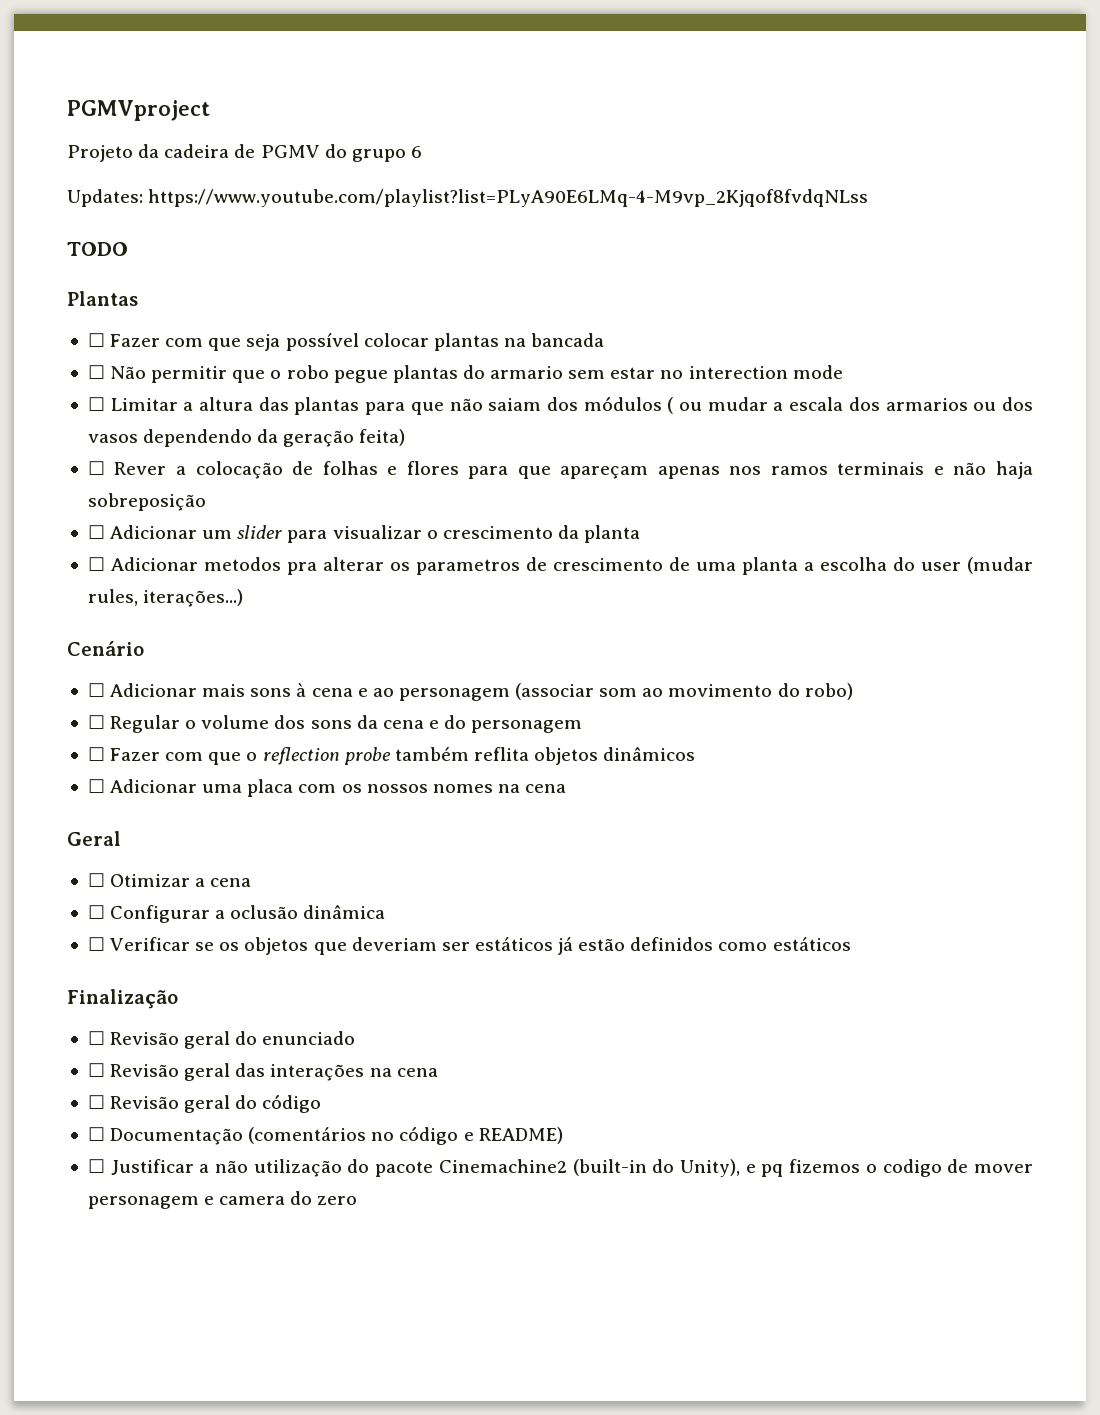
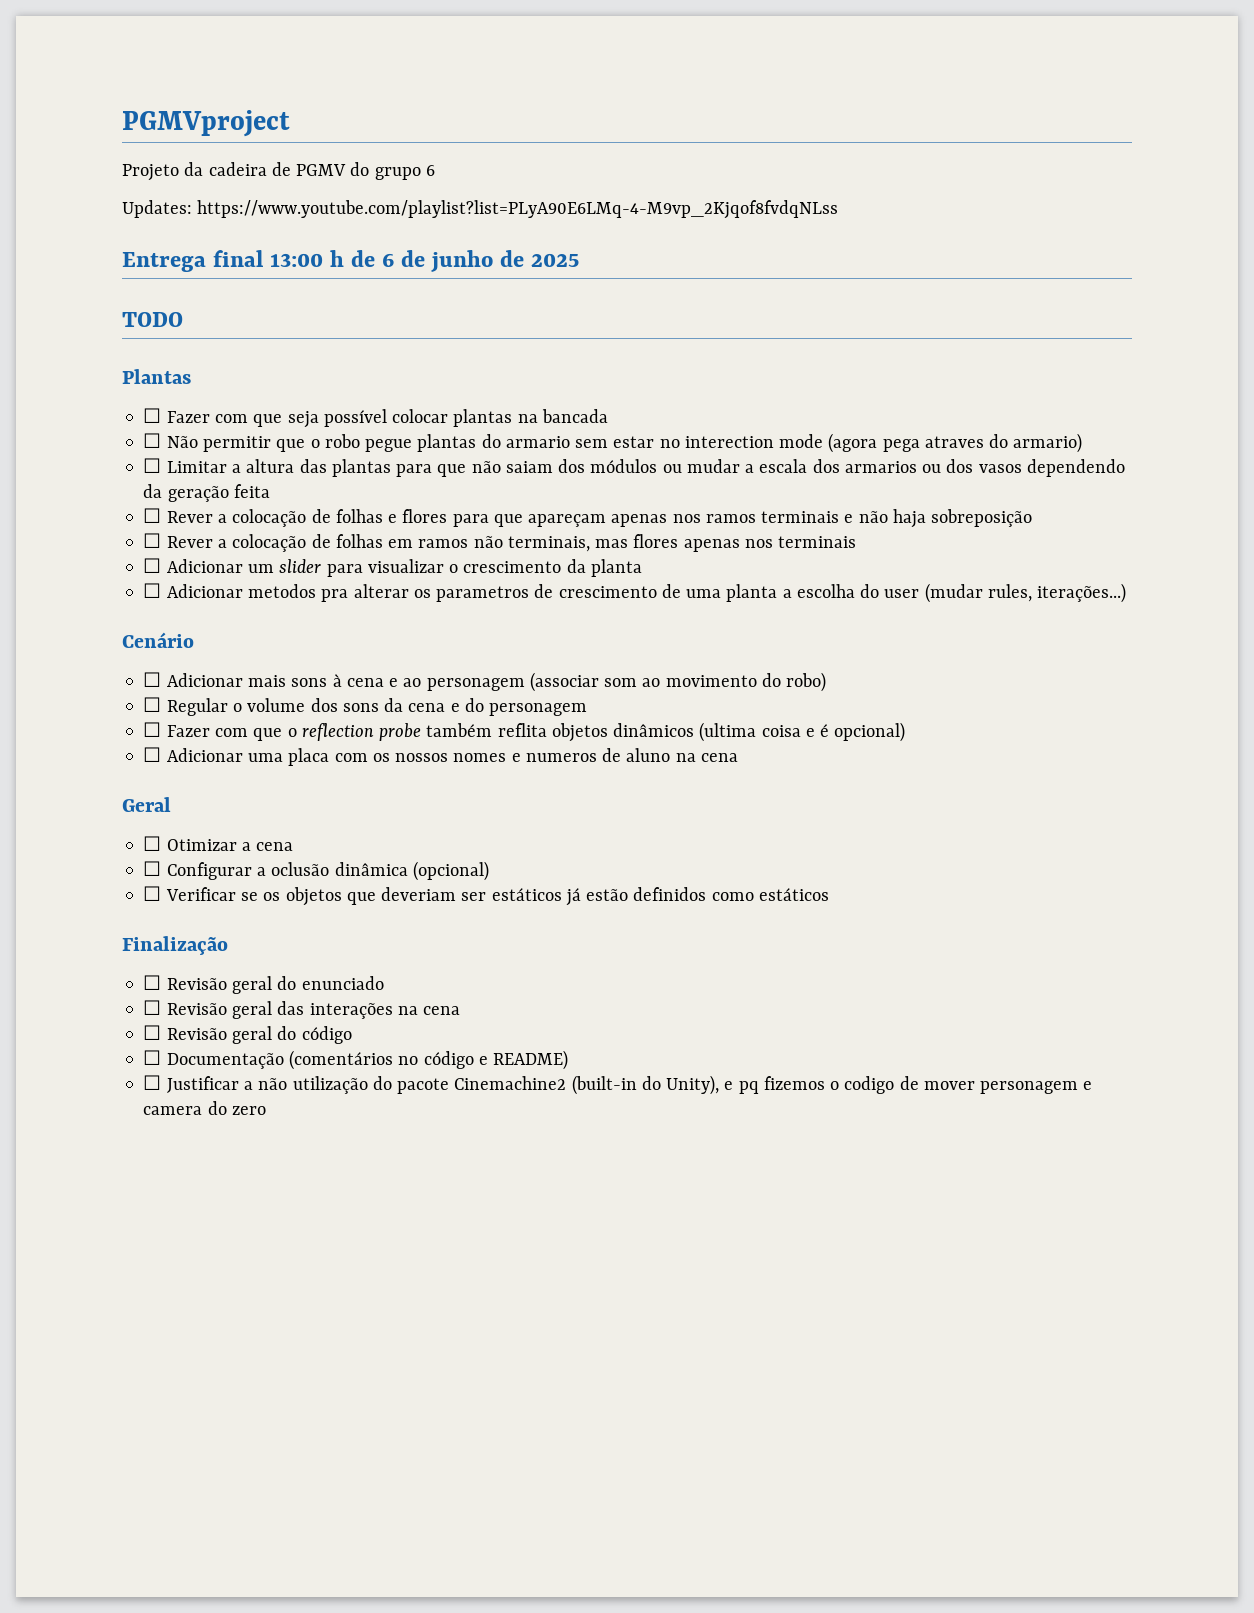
(869, 198) none -> [122,250,580,272] // Entrega final 13:00 h de 6 de junho de 2025
(843, 372) none -> [828,433,1083,453] (agora pega atraves do armario)
[667,397,674,414] ( -> (658, 466) none
[359,429,406,446] feita) -> [233,484,270,498] feita
(206, 502) none -> [143,533,857,552] // ☐ Rever a colocação de folhas em ramos não terminais, mas flores apenas nos terminais
(696, 754) none -> [699,722,906,742] (ultima coisa e é opcional)
(493, 788) none -> [511,748,671,762] e numeros de aluno
(386, 912) none -> [412,861,489,881] (opcional)

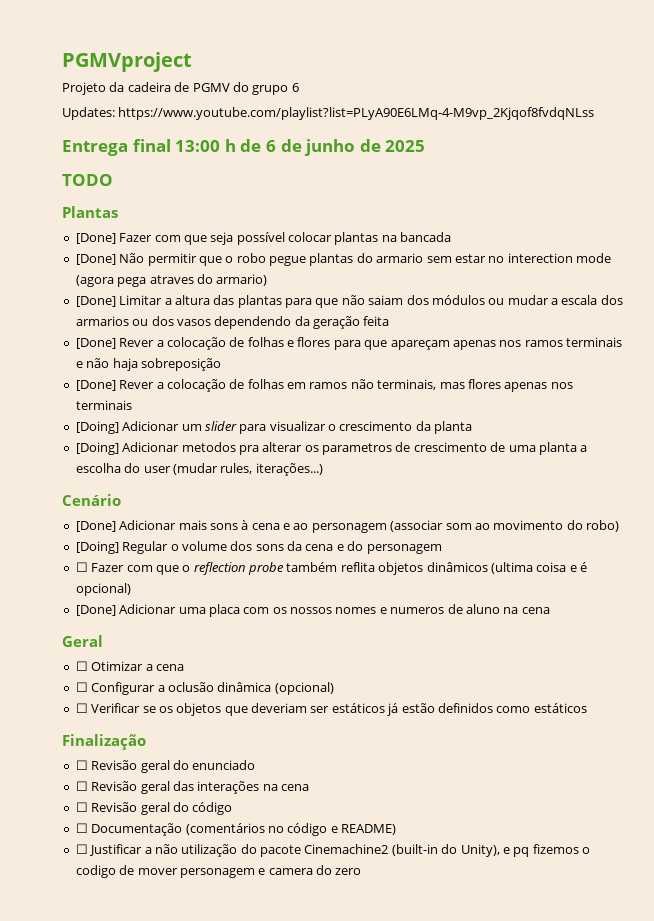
[143,408,162,423] ☐ -> [75,233,116,244] [Done]
[143,433,162,448] ☐ -> [75,254,116,265] [Done]
[143,458,162,473] ☐ -> [75,296,116,307] [Done]
[143,508,162,523] ☐ -> [75,338,116,349] [Done]
[143,533,162,548] ☐ -> [75,380,116,391] [Done]
[143,558,162,573] ☐ -> [75,421,119,434] [Doing]
[143,583,162,598] ☐ -> [75,442,119,455] [Doing]
[143,672,162,687] ☐ -> [75,521,116,532] [Done]
[143,697,162,712] ☐ -> [75,541,119,554] [Doing]
[143,747,162,762] ☐ -> [75,605,116,616] [Done]

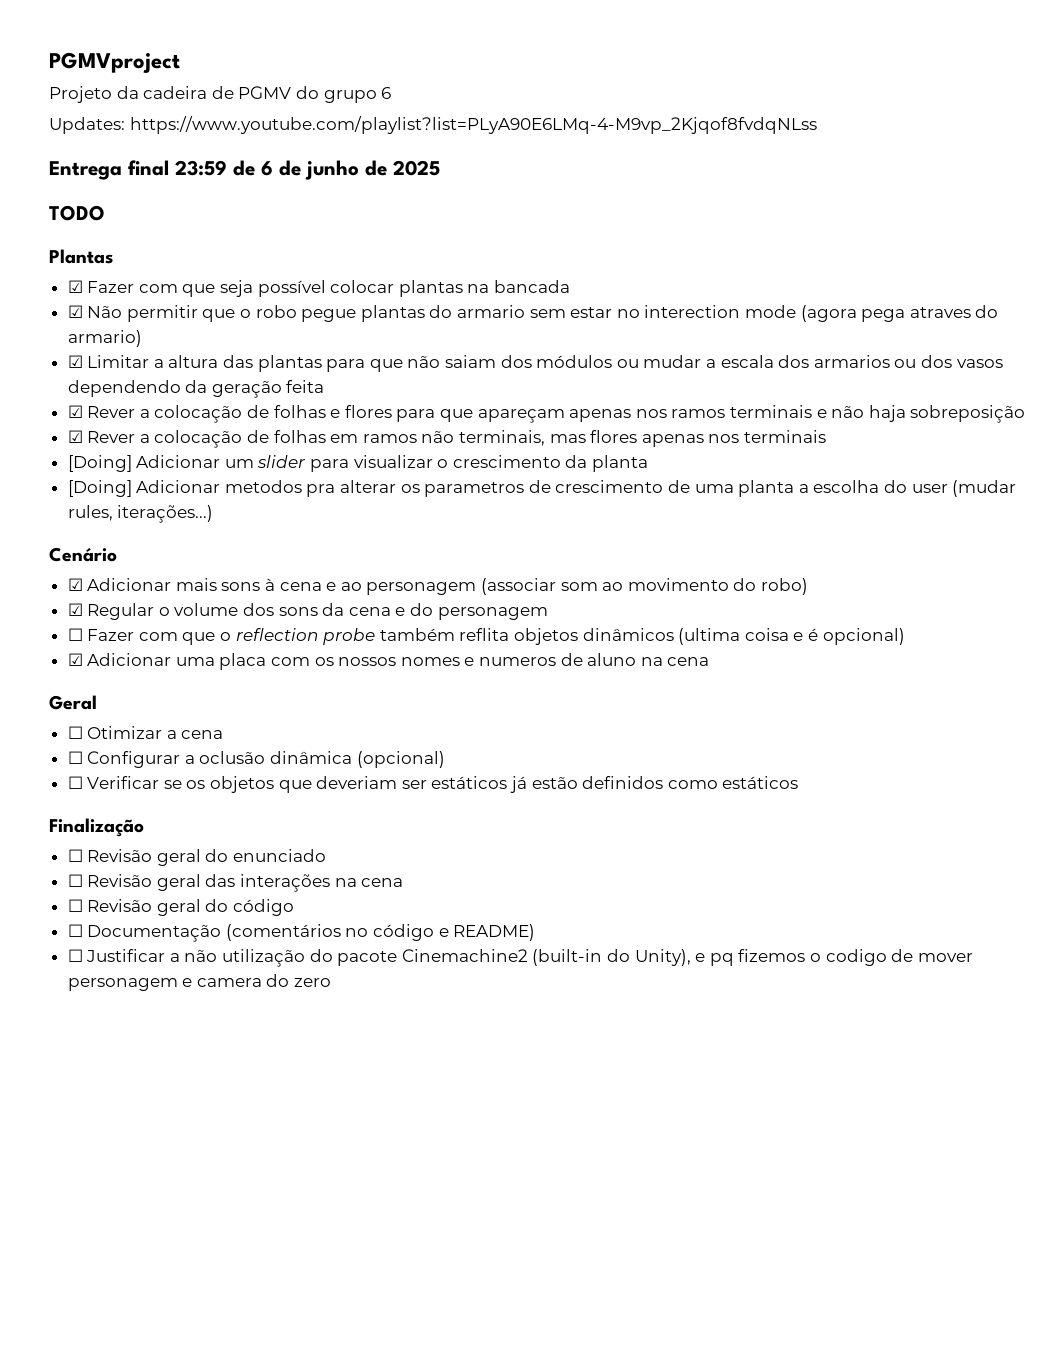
[175,139,236,152] 13:00 h -> [175,160,227,176] 23:59
[75,233,116,244] [Done] -> [67,280,83,293] ☑
[75,254,116,265] [Done] -> [67,305,83,318] ☑
[75,296,116,307] [Done] -> [67,355,83,368] ☑
[75,338,116,349] [Done] -> [67,405,83,418] ☑
[75,380,116,391] [Done] -> [67,430,83,443] ☑
[75,521,116,532] [Done] -> [67,578,83,591] ☑
[75,541,119,554] [Doing] -> [67,603,83,616] ☑
[75,605,116,616] [Done] -> [67,653,83,666] ☑

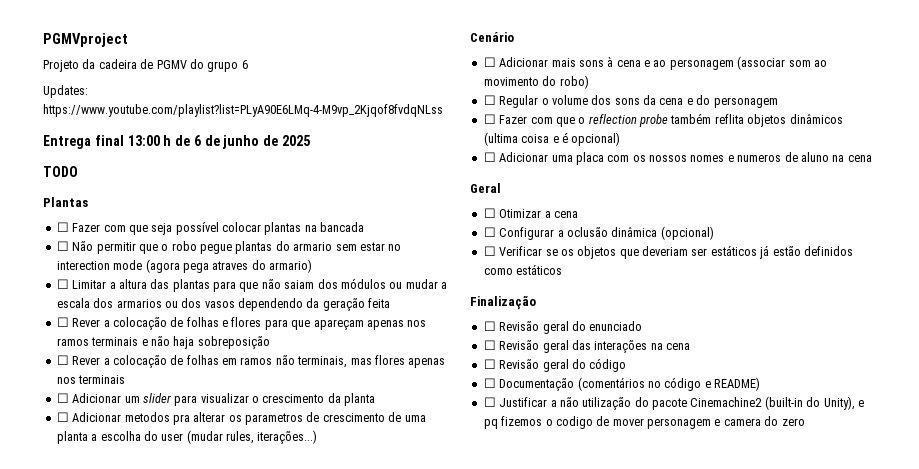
[175,160,227,176] 23:59 -> [127,135,172,146] 13:00 h
[67,280,83,293] ☑ -> [56,222,69,232] ☐
[67,305,83,318] ☑ -> [56,241,69,251] ☐
[67,355,83,368] ☑ -> [56,279,69,289] ☐
[67,405,83,418] ☑ -> [56,317,69,327] ☐
[67,430,83,443] ☑ -> [56,355,69,365] ☐
[67,455,132,472] [Doing] -> [56,393,69,403] ☐
[67,480,132,497] [Doing] -> [56,412,69,422] ☐
[67,578,83,591] ☑ -> [483,57,496,67] ☐
[67,603,83,616] ☑ -> [483,95,496,105] ☐
[67,653,83,666] ☑ -> [483,152,496,162] ☐

